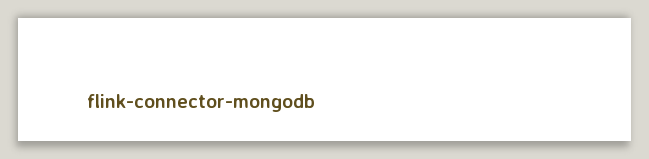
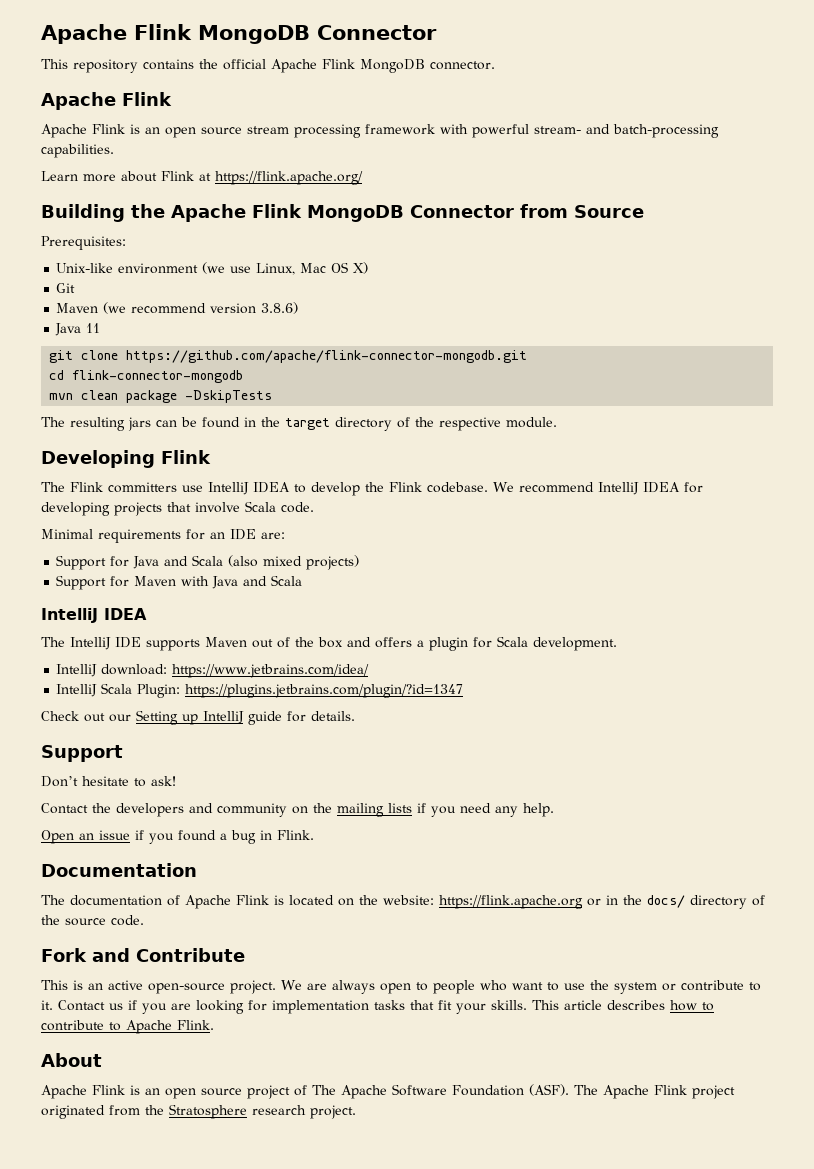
[87,94,315,112] flink-connector-mongodb -> [41,24,437,44] [41,59,495,73] [41,92,172,110] [41,124,719,138] [41,144,114,158] [41,171,363,185] [41,204,644,222] [41,236,126,250] [56,262,369,275] [56,283,76,293] [56,302,299,314] [55,323,101,336] [49,350,528,363] [49,370,244,383] [49,390,273,403] [41,417,557,431] [41,450,211,468] [41,482,703,496] [41,501,314,516] [41,529,285,543] [56,555,360,570] [56,575,303,590] [41,608,147,623] [41,636,617,651] [56,664,370,678] [56,683,464,698] [41,710,355,725] [41,745,123,762] [41,776,176,787] [41,803,554,817] [41,830,314,844] [41,863,197,877] [41,895,765,909] [41,915,144,926] [41,948,245,962] [41,980,761,994] [41,1000,714,1014] [41,1020,214,1034] [41,1053,102,1067] [41,1084,735,1099] [41,1104,356,1119] Apache Flink MongoDB Connector // This repository contains the official Apache Flink MongoDB connector. // Apache Flink // Apache Flink is an open source stream processing framework with powerful stream- and batch-processing capabilities. // Learn more about Flink at https://flink.apache.org/ // Building the Apache Flink MongoDB Connector from Source // Prerequisites: // Unix-like environment (we use Linux, Mac OS X) // Git // Maven (we recommend version 3.8.6) // Java 11 // git clone https://github.com/apache/flink-connector-mongodb.git // cd flink-connector-mongodb // mvn clean package -DskipTests // The resulting jars can be found in the target directory of the respective module. // Developing Flink // The Flink committers use IntelliJ IDEA to develop the Flink codebase. We recommend IntelliJ IDEA for developing projects that involve Scala code. // Minimal requirements for an IDE are: // Support for Java and Scala (also mixed projects) // Support for Maven with Java and Scala // IntelliJ IDEA // The IntelliJ IDE supports Maven out of the box and offers a plugin for Scala development. // IntelliJ download: https://www.jetbrains.com/idea/ // IntelliJ Scala Plugin: https://plugins.jetbrains.com/plugin/?id=1347 // Check out our Setting up IntelliJ guide for details. // Support // Don’t hesitate to ask! // Contact the developers and community on the mailing lists if you need any help. // Open an issue if you found a bug in Flink. // Documentation // The documentation of Apache Flink is located on the website: https://flink.apache.org or in the docs/ directory of the source code. // Fork and Contribute // This is an active open-source project. We are always open to people who want to use the system or contribute to it. Contact us if you are looking for implementation tasks that fit your skills. This article describes how to contribute to Apache Flink. // About // Apache Flink is an open source project of The Apache Software Foundation (ASF). The Apache Flink project originated from the Stratosphere research project.

